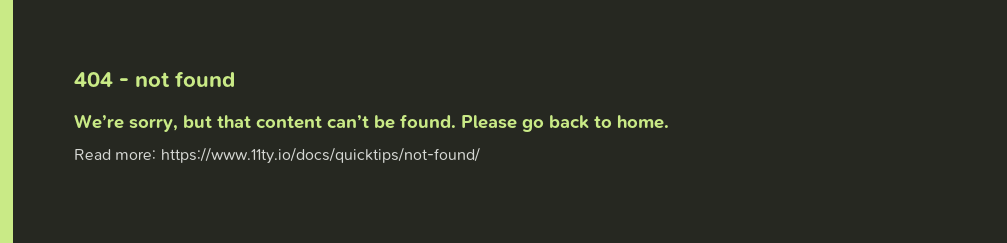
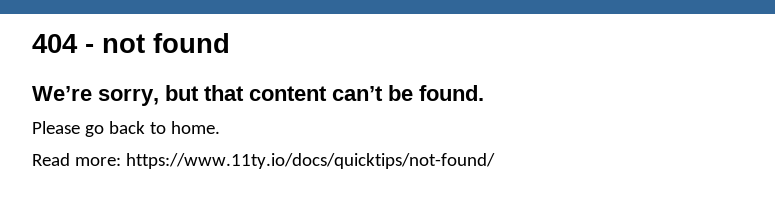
(456, 121) none -> (484, 93) //

